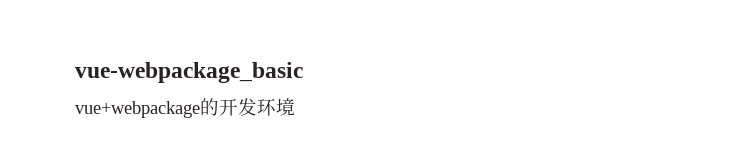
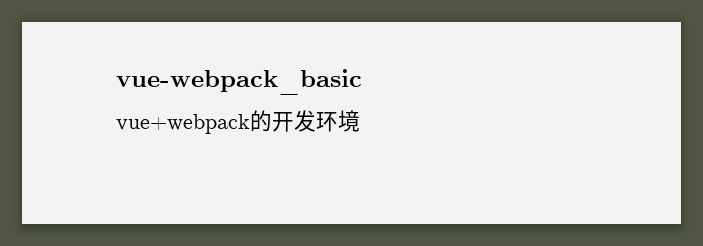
[75,62,303,83] [75,101,200,118] vue-webpackage_basic // vue+webpackage -> [116,69,362,95] [116,114,250,134] vue-webpack_basic // vue+webpack

